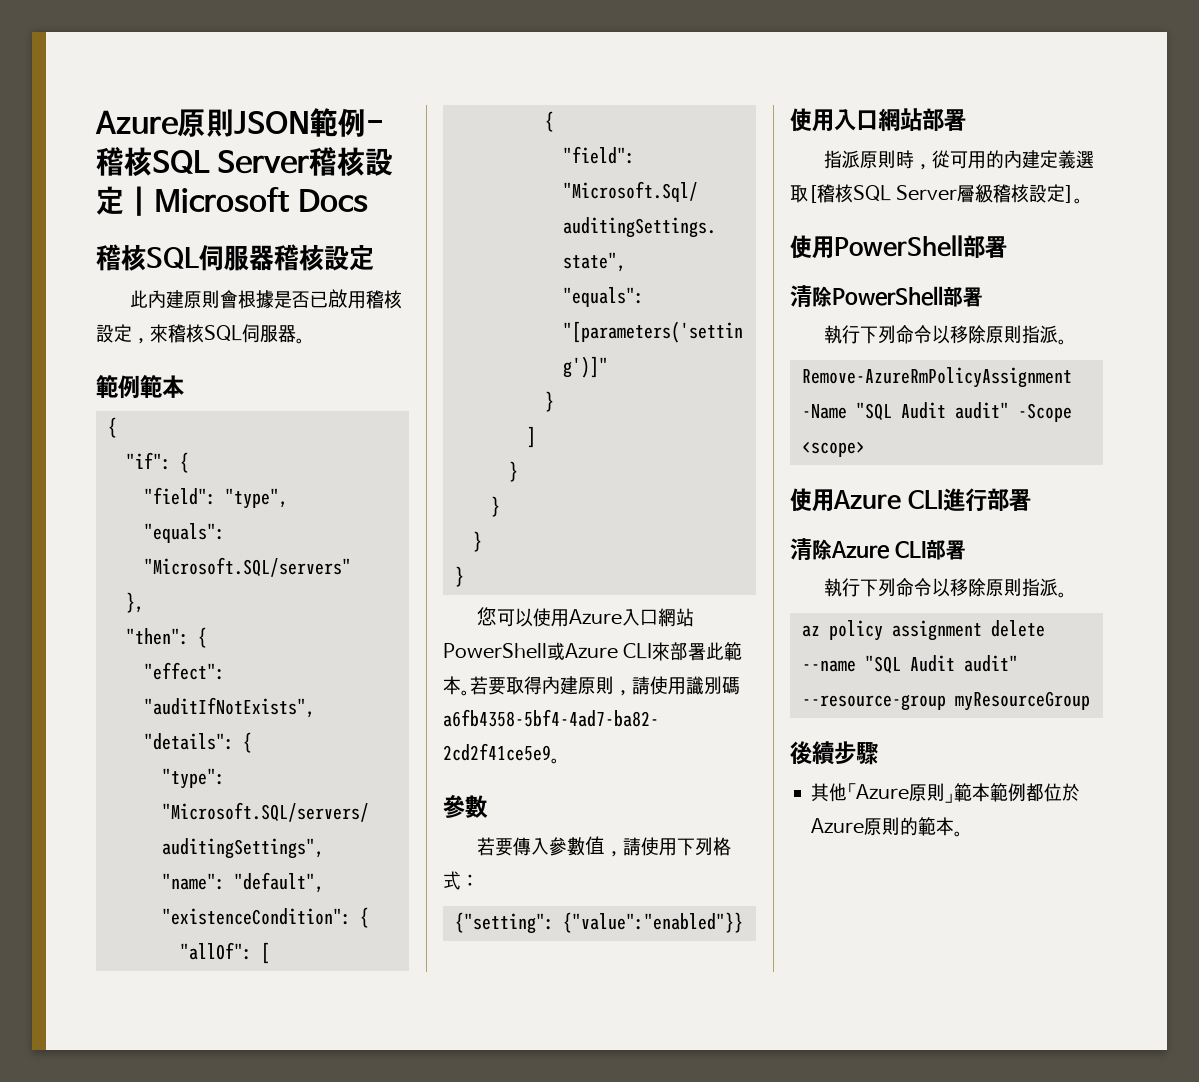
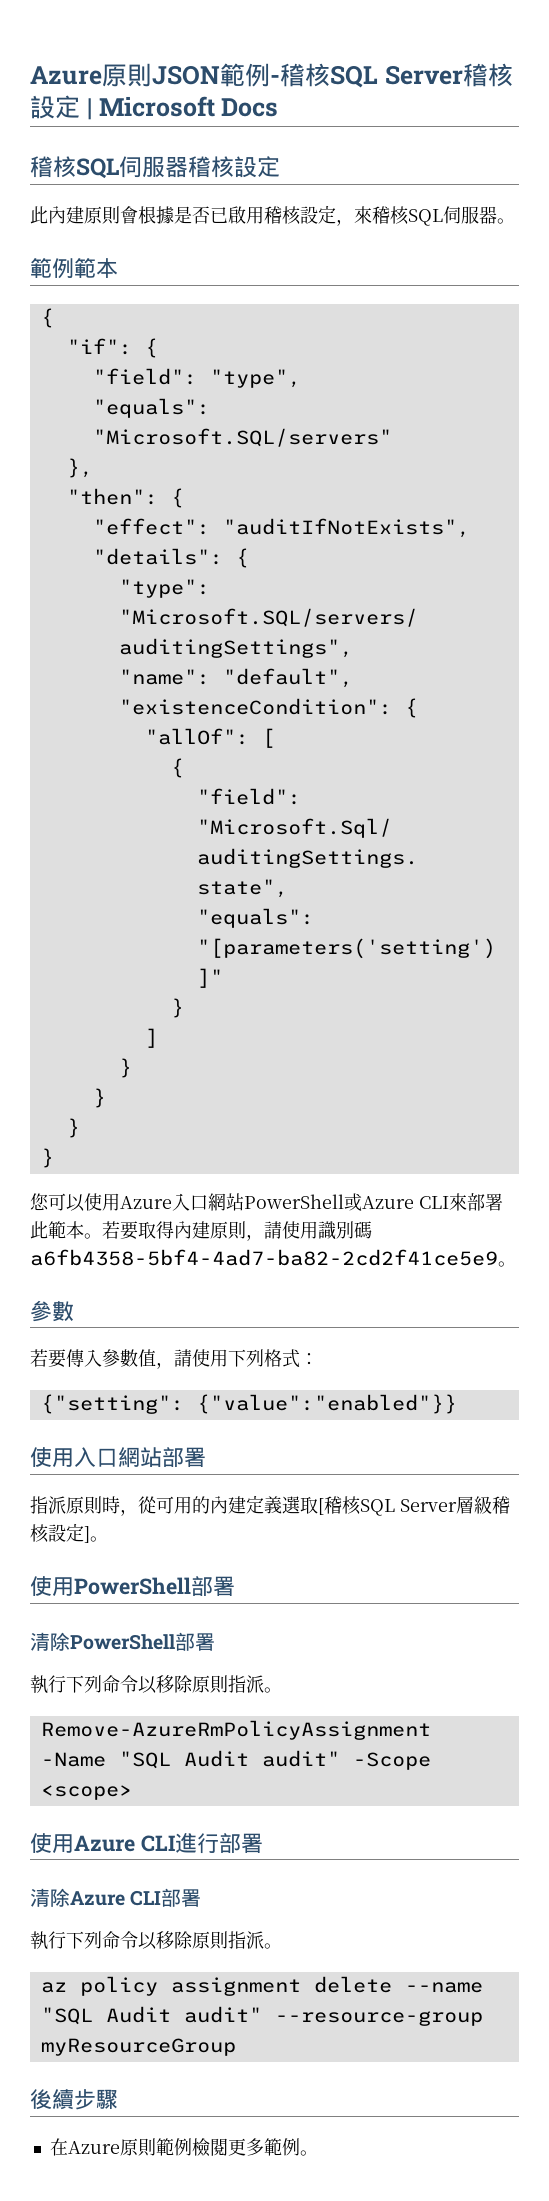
[811,783,1081,803] [811,817,955,836] 其他「Azure原則」範本範例都位於Azure原則的範本 -> [49,2138,300,2157] 在Azure原則範例檢閱更多範例

